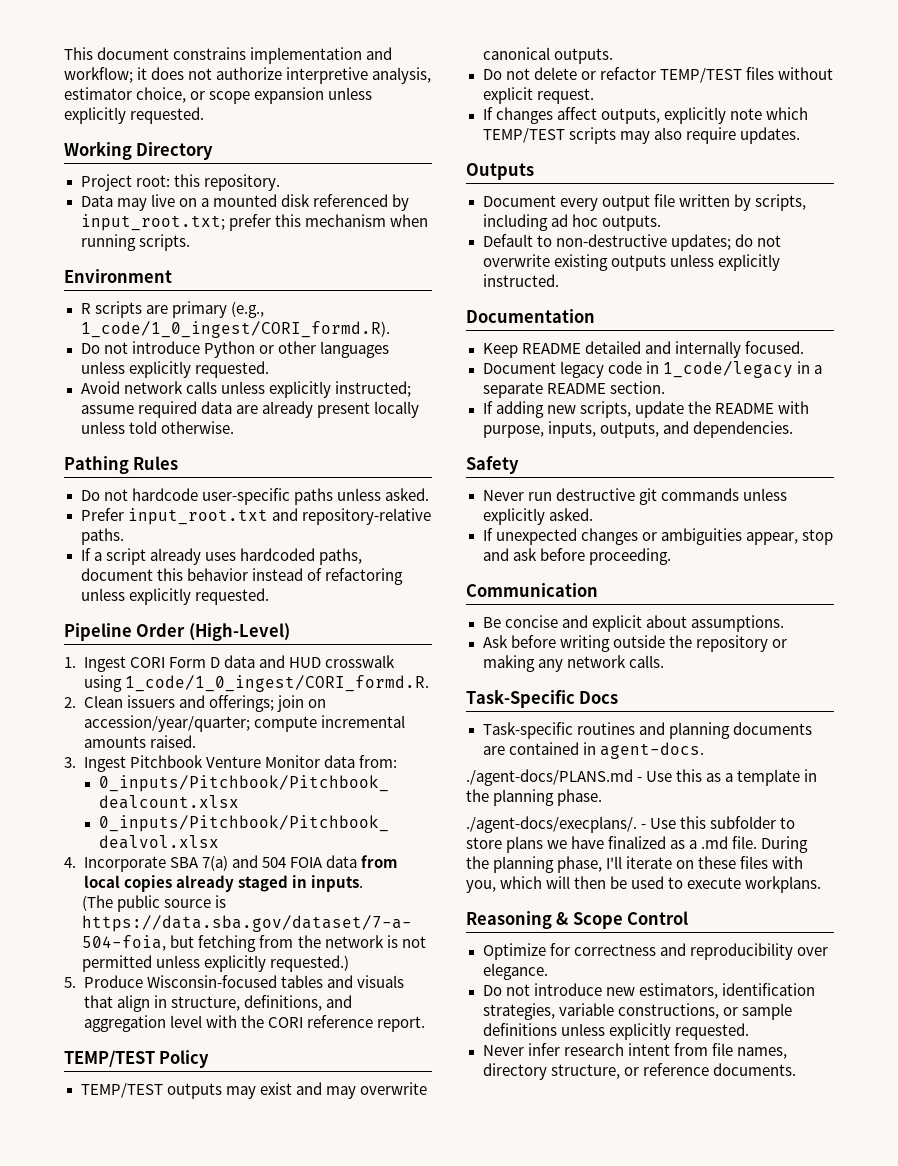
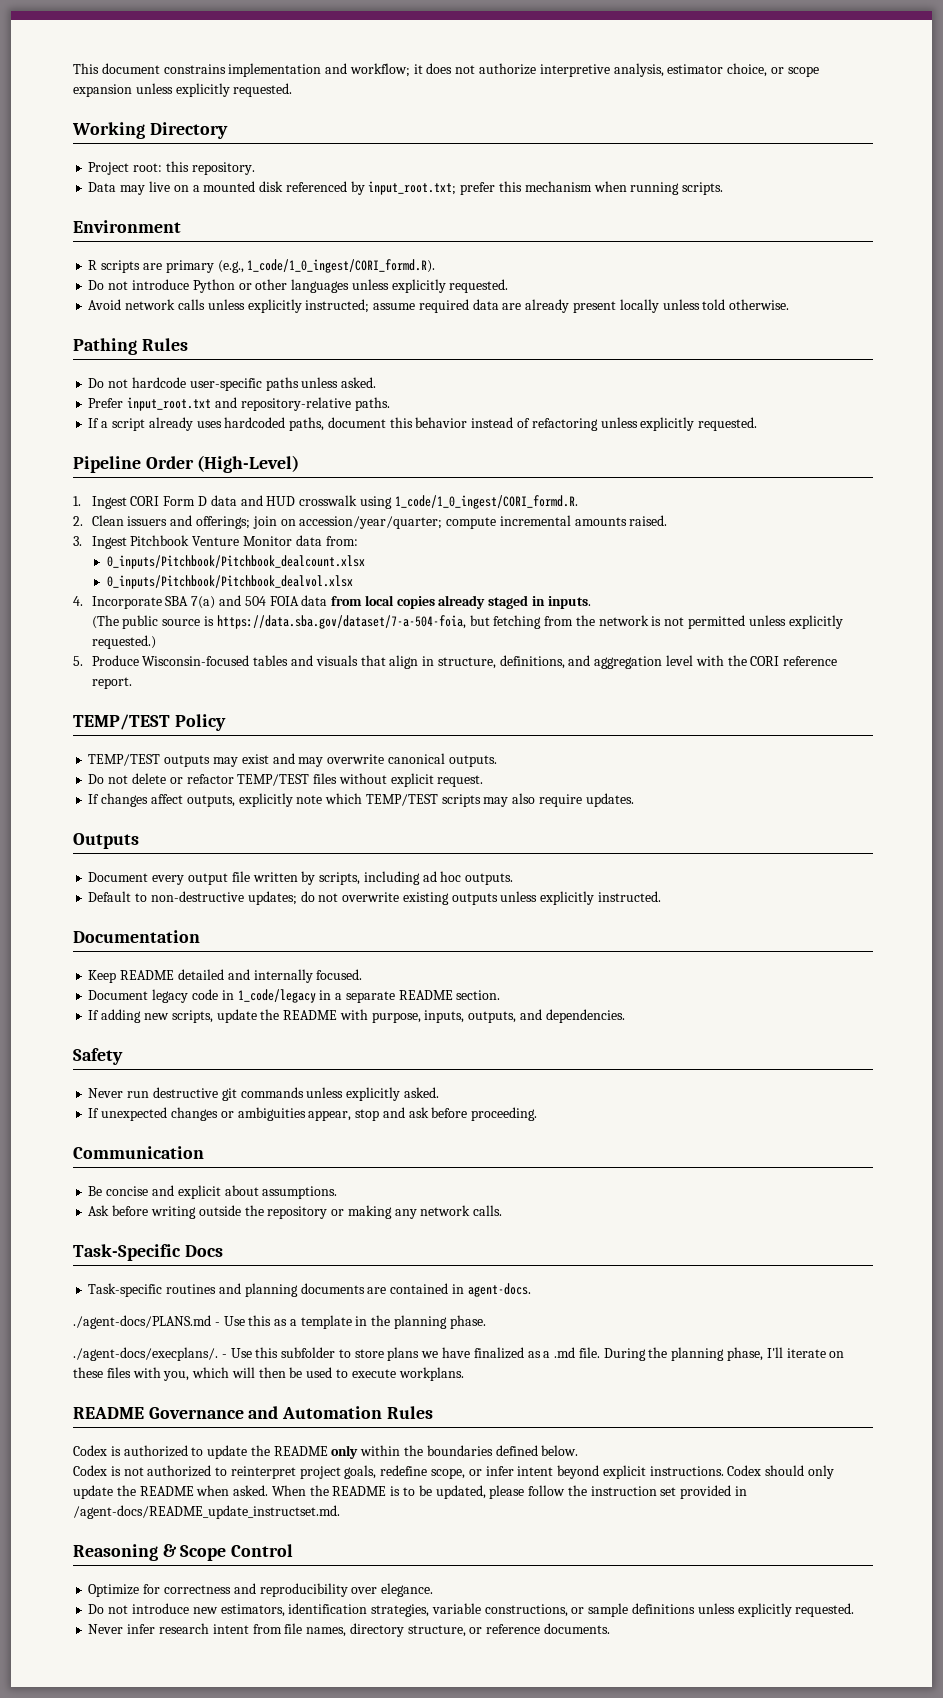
(822, 884) none -> [73,1406,433,1419] [73,1445,579,1459] [73,1465,835,1479] [73,1485,748,1499] [73,1505,340,1519] // README Governance and Automation Rules // Codex is authorized to update the README only within the boundaries defined below. // Codex is not authorized to reinterpret project goals, redefine scope, or infer intent beyond explicit instructions. Codex should only update the README when asked. When the README is to be updated, please follow the instruction set provided in /agent-docs/README_update_instructset.md.

